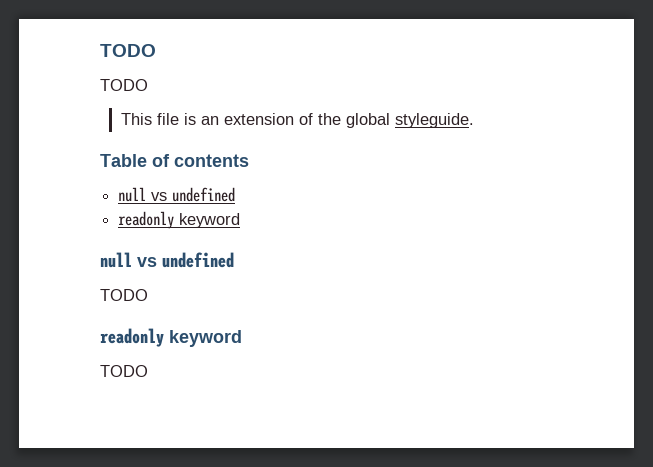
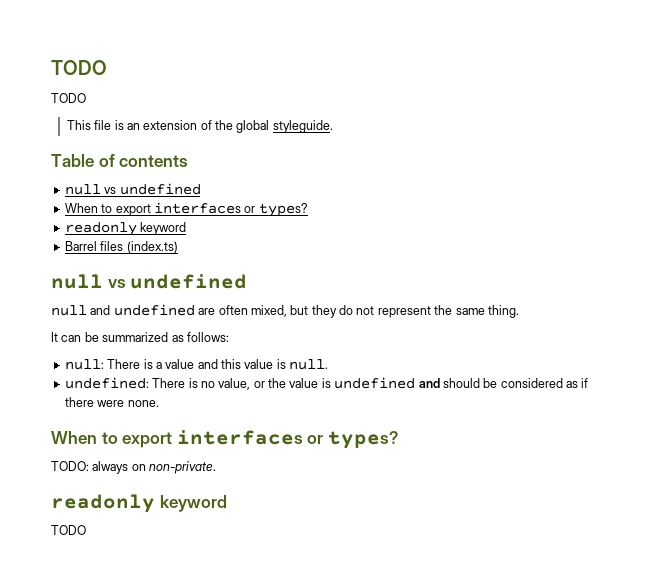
[118,211,241,229] [100,252,234,268] [100,289,148,301] // readonly keyword // null vs undefined // TODO -> [64,202,308,217] [64,222,187,236] [64,241,178,253] [51,274,248,289] [51,304,519,318] [51,332,229,342] [64,359,329,370] [64,377,589,390] [64,397,159,407] [51,430,398,449] [51,461,217,474] // When to export interfaces or types? // readonly keyword // Barrel files (index.ts) // null vs undefined // null and undefined are often mixed, but they do not represent the same thing. // It can be summarized as follows: // null: There is a value and this value is null. // undefined: There is no value, or the value is undefined and should be considered as if there were none. // When to export interfaces or types? // TODO: always on non-private.

